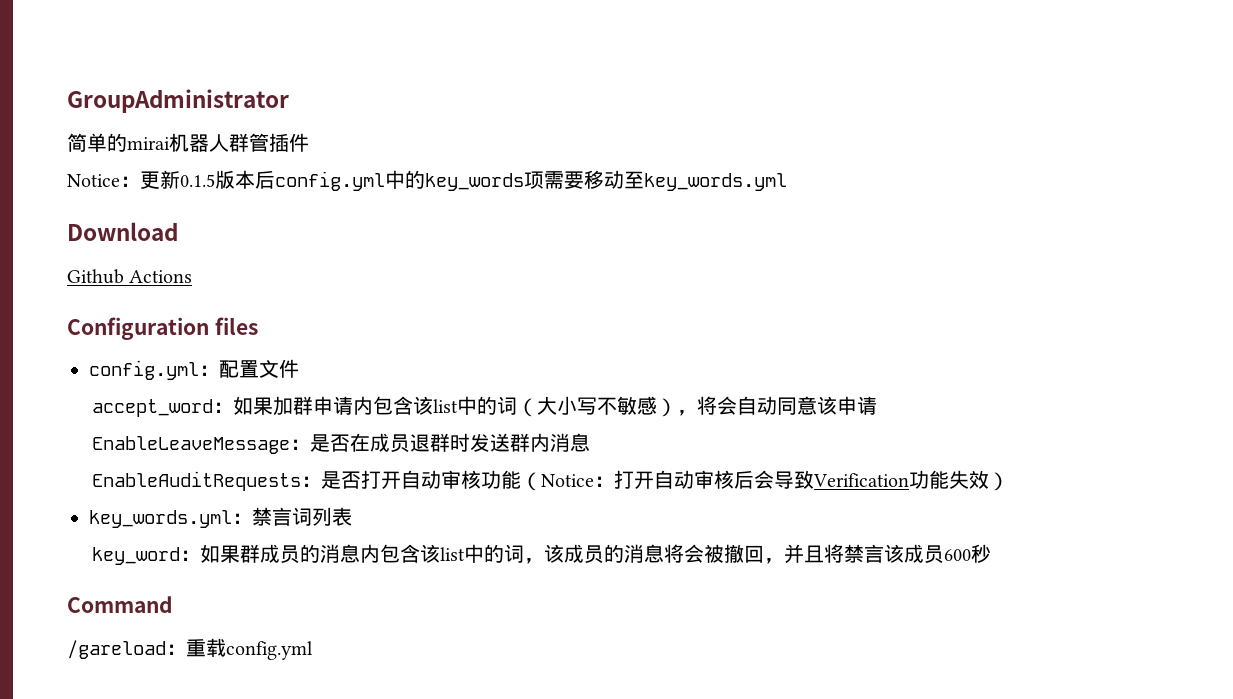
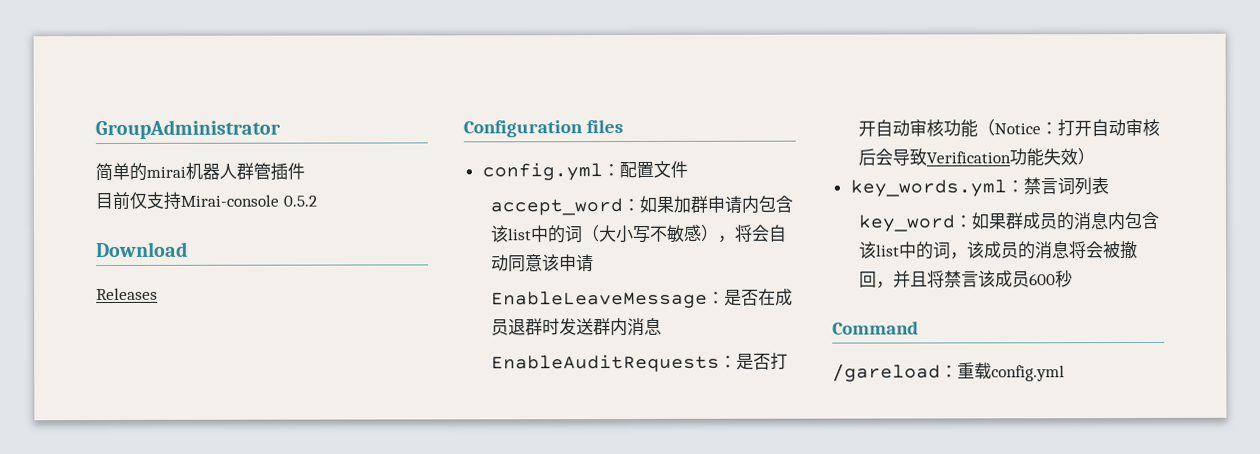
[67,170,787,191] Notice：更新0.1.5版本后config.yml中的key_words项需要移动至key_words.yml -> [95,191,317,210] 目前仅支持Mirai-console 0.5.2
[67,269,193,284] Github Actions -> [96,287,158,301] Releases

